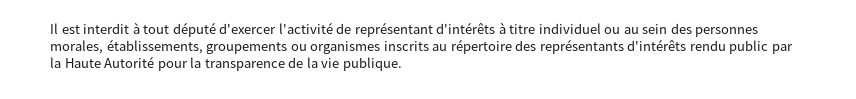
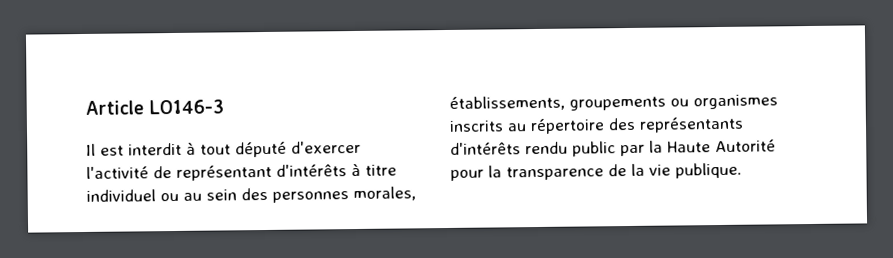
(50, 28) none -> [85,99,224,115] Article LO146-3 //

